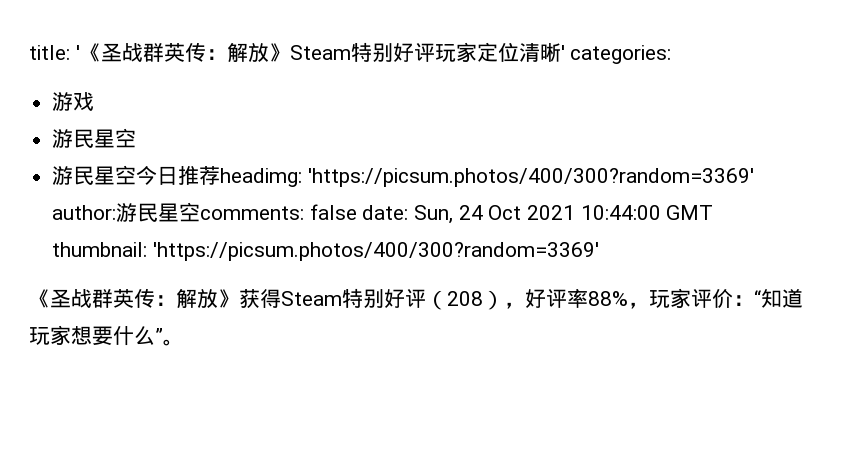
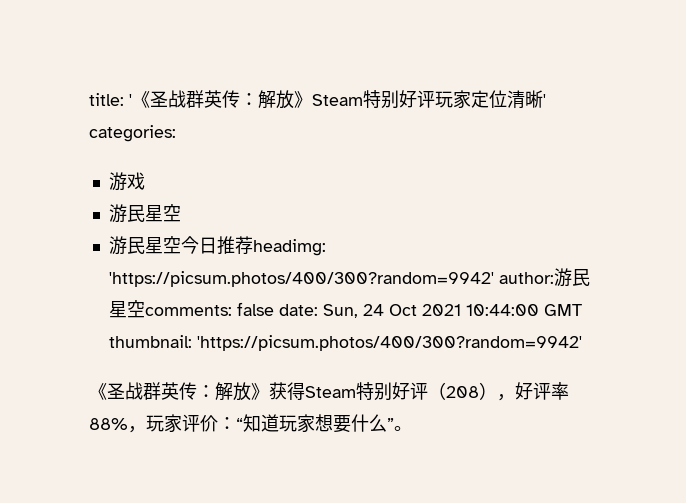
[307,168,754,187] 'https://picsum.photos/400/300?random=3369' -> [108,271,494,287] 'https://picsum.photos/400/300?random=9942'
[152,242,599,261] 'https://picsum.photos/400/300?random=3369' -> [196,335,582,351] 'https://picsum.photos/400/300?random=9942'

